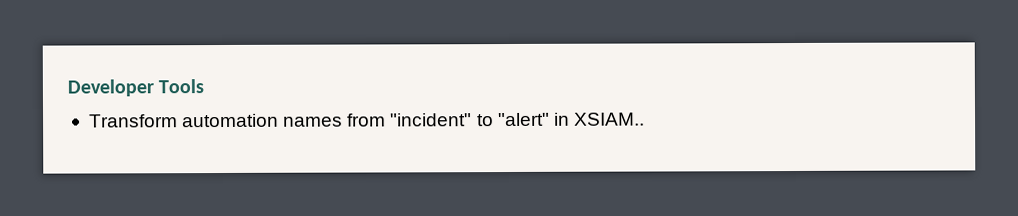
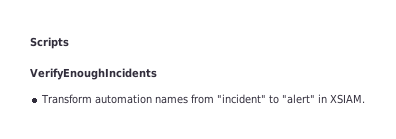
[67,79,205,97] Developer Tools -> [30,37,69,49] [30,68,157,80] Scripts // VerifyEnoughIncidents
[573,112,645,126] XSIAM.. -> [330,94,366,104] XSIAM.

